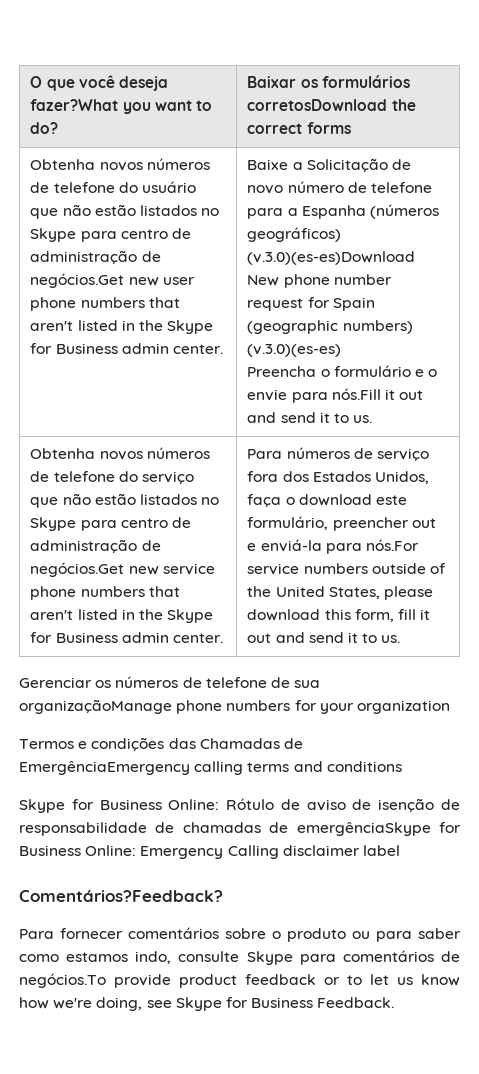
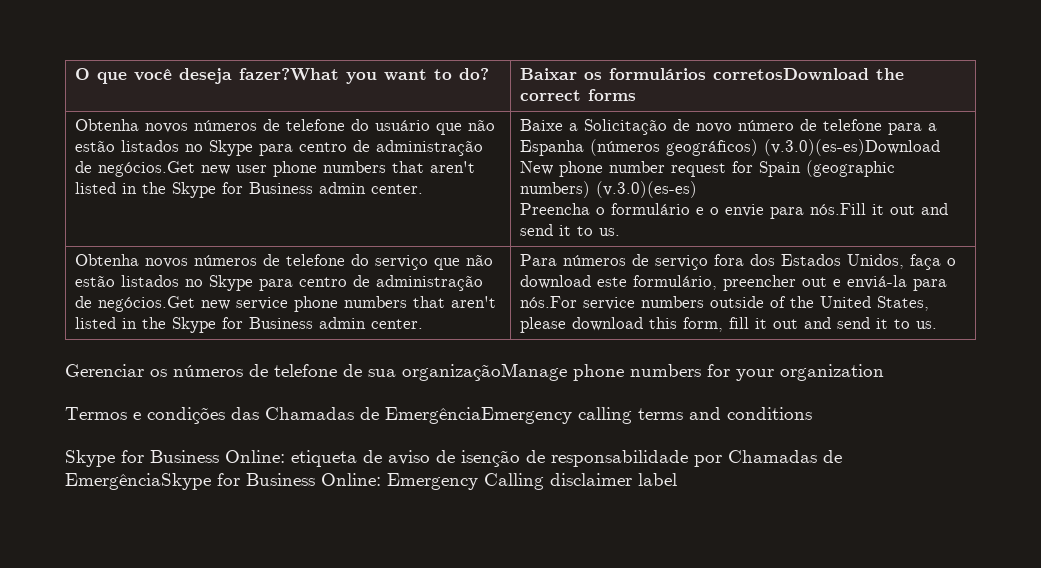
[226,798,275,810] Rótulo -> [291,450,357,467] etiqueta
[155,822,431,836] de chamadas de emergênciaSkype -> [694,450,842,467] [65,473,211,490] por Chamadas de EmergênciaSkype
[19,890,223,902] [19,927,461,942] [19,950,461,965] [19,973,460,988] [19,997,395,1011] // Comentários?Feedback? // Para fornecer comentários sobre o produto ou para saber como estamos indo, consulte Skype para comentários de negócios.To provide product feedback or to let us know how we're doing, see Skype for Business Feedback. -> (677, 479) none

